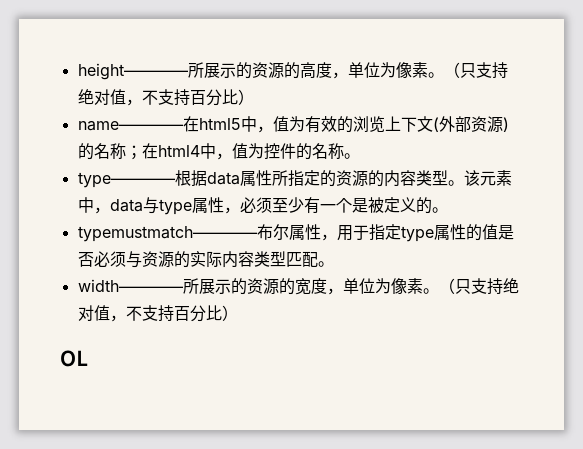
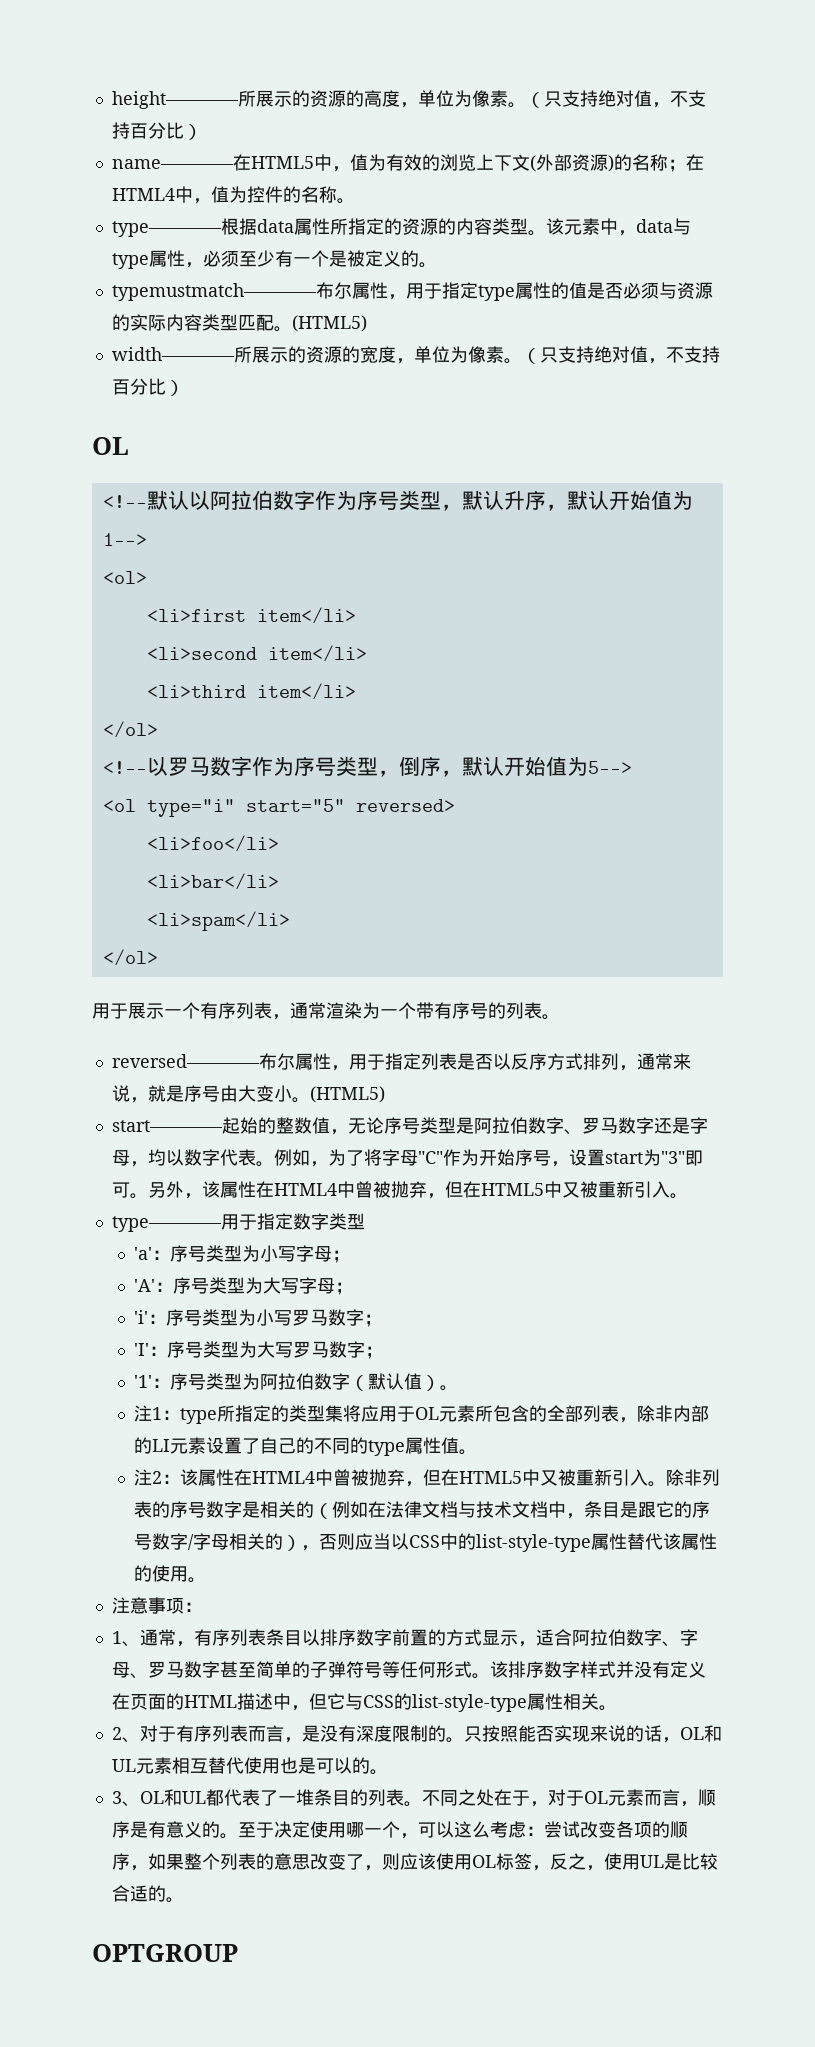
[198,118,241,130] html5 -> [250,156,314,169] HTML5
[157,145,200,157] html4 -> [111,188,175,201] HTML4
(334, 264) none -> [291,315,367,332] (HTML5)
(88, 358) none -> [102,490,693,511] [102,533,147,546] [102,571,147,584] [146,607,356,624] [146,645,367,662] [146,683,356,700] [102,721,158,738] [102,756,632,777] [102,799,455,817] [146,835,279,852] [146,873,279,890] [146,911,290,931] [102,949,158,966] [92,1002,560,1020] [111,1053,691,1071] [111,1085,385,1103] [111,1117,708,1135] [111,1149,703,1167] [111,1181,688,1199] [111,1213,365,1232] [133,1245,350,1263] [133,1277,353,1295] [133,1309,382,1327] [133,1341,383,1359] [133,1373,458,1391] [133,1405,709,1424] [133,1437,477,1456] [133,1469,720,1487] [133,1501,710,1519] [133,1533,717,1552] [133,1565,206,1583] [111,1597,202,1614] [111,1629,698,1647] [111,1661,706,1679] [111,1693,617,1712] [111,1725,722,1743] [111,1757,388,1775] [111,1789,716,1807] [111,1821,688,1839] [111,1853,718,1871] [111,1885,184,1903] [92,1944,238,1962] // <!--默认以阿拉伯数字作为序号类型，默认升序，默认开始值为1--> // <ol> // <li>first item</li> // <li>second item</li> // <li>third item</li> // </ol> // <!--以罗马数字作为序号类型，倒序，默认开始值为5--> // <ol type="i" start="5" reversed> // <li>foo</li> // <li>bar</li> // <li>spam</li> // </ol> // 用于展示一个有序列表，通常渲染为一个带有序号的列表。 // reversed————布尔属性，用于指定列表是否以反序方式排列，通常来说，就是序号由大变小。(HTML5) // start————起始的整数值，无论序号类型是阿拉伯数字、罗马数字还是字母，均以数字代表。例如，为了将字母"C"作为开始序号，设置start为"3"即可。另外，该属性在HTML4中曾被抛弃，但在HTML5中又被重新引入。 // type————用于指定数字类型 // 'a'：序号类型为小写字母； // 'A'：序号类型为大写字母； // 'i'：序号类型为小写罗马数字； // 'I'：序号类型为大写罗马数字； // '1'：序号类型为阿拉伯数字（默认值）。 // 注1：type所指定的类型集将应用于OL元素所包含的全部列表，除非内部的LI元素设置了自己的不同的type属性值。 // 注2：该属性在HTML4中曾被抛弃，但在HTML5中又被重新引入。除非列表的序号数字是相关的（例如在法律文档与技术文档中，条目是跟它的序号数字/字母相关的），否则应当以CSS中的list-style-type属性替代该属性的使用。 // 注意事项： // 1、通常，有序列表条目以排序数字前置的方式显示，适合阿拉伯数字、字母、罗马数字甚至简单的子弹符号等任何形式。该排序数字样式并没有定义在页面的HTML描述中，但它与CSS的list-style-type属性相关。 // 2、对于有序列表而言，是没有深度限制的。只按照能否实现来说的话，OL和UL元素相互替代使用也是可以的。 // 3、OL和UL都代表了一堆条目的列表。不同之处在于，对于OL元素而言，顺序是有意义的。至于决定使用哪一个，可以这么考虑：尝试改变各项的顺序，如果整个列表的意思改变了，则应该使用OL标签，反之，使用UL是比较合适的。 // OPTGROUP

